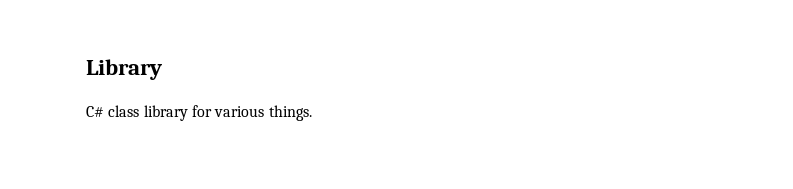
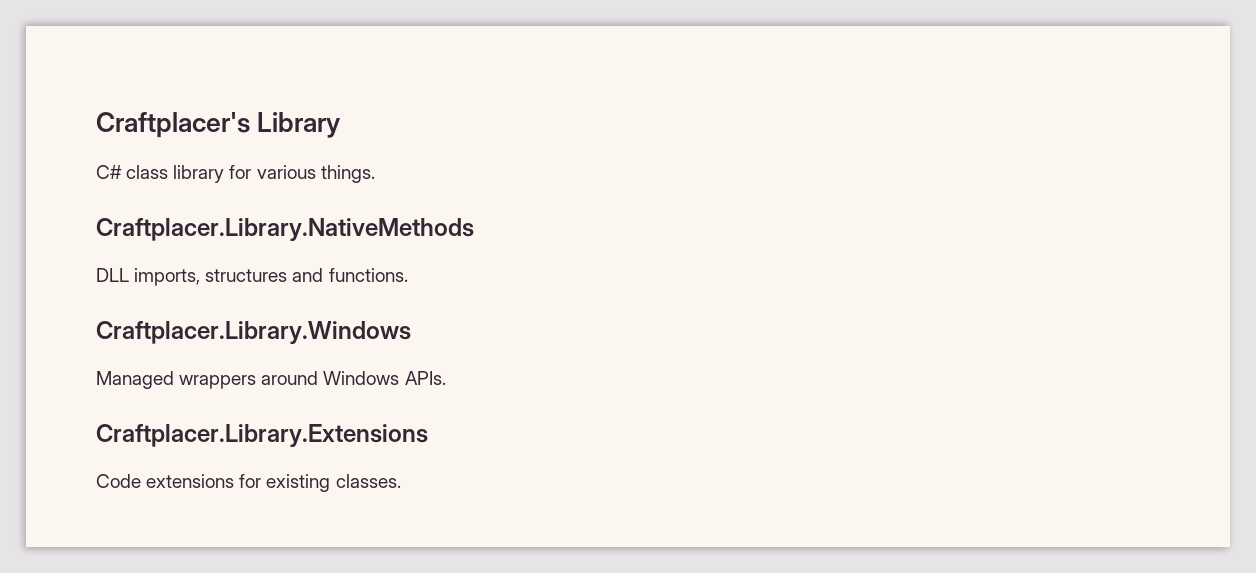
(86, 69) none -> [96,112,250,138] Craftplacer's
(312, 113) none -> [96,218,474,241] [96,268,408,286] [96,321,411,344] [96,371,446,389] [96,424,428,447] [96,474,401,492] // Craftplacer.Library.NativeMethods // DLL imports, structures and functions. // Craftplacer.Library.Windows // Managed wrappers around Windows APIs. // Craftplacer.Library.Extensions // Code extensions for existing classes.

